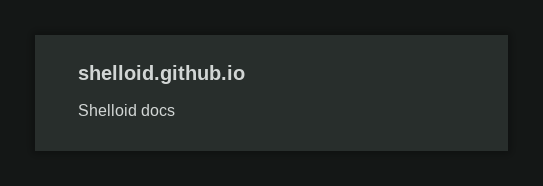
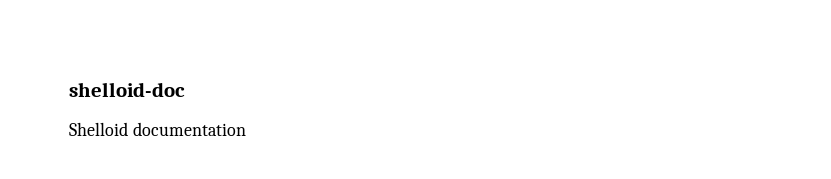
[78,65,245,84] shelloid.github.io -> [69,82,185,97] shelloid-doc
[141,104,176,116] docs -> [132,122,246,136] documentation

